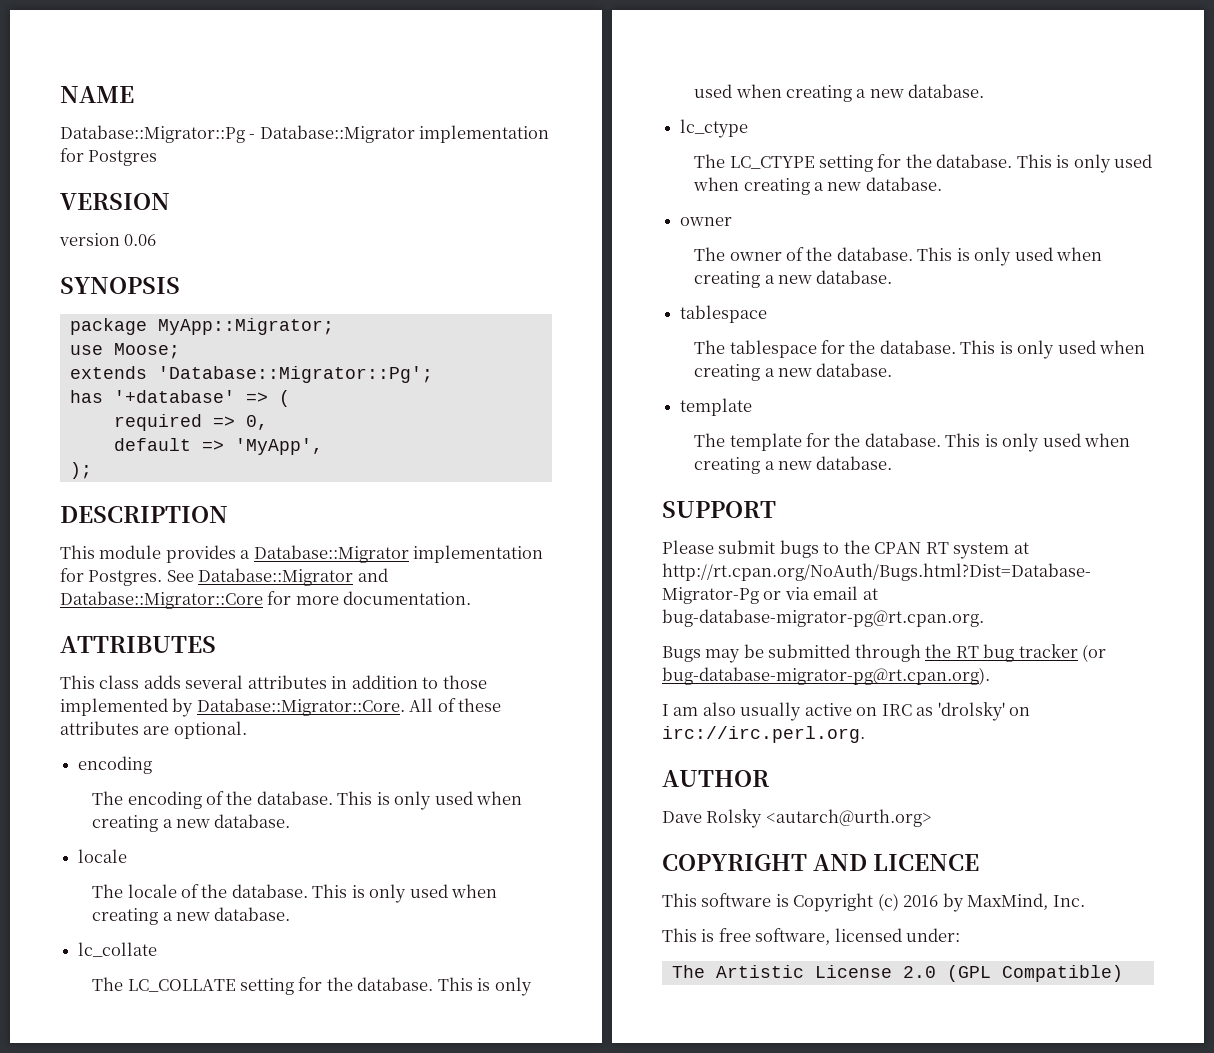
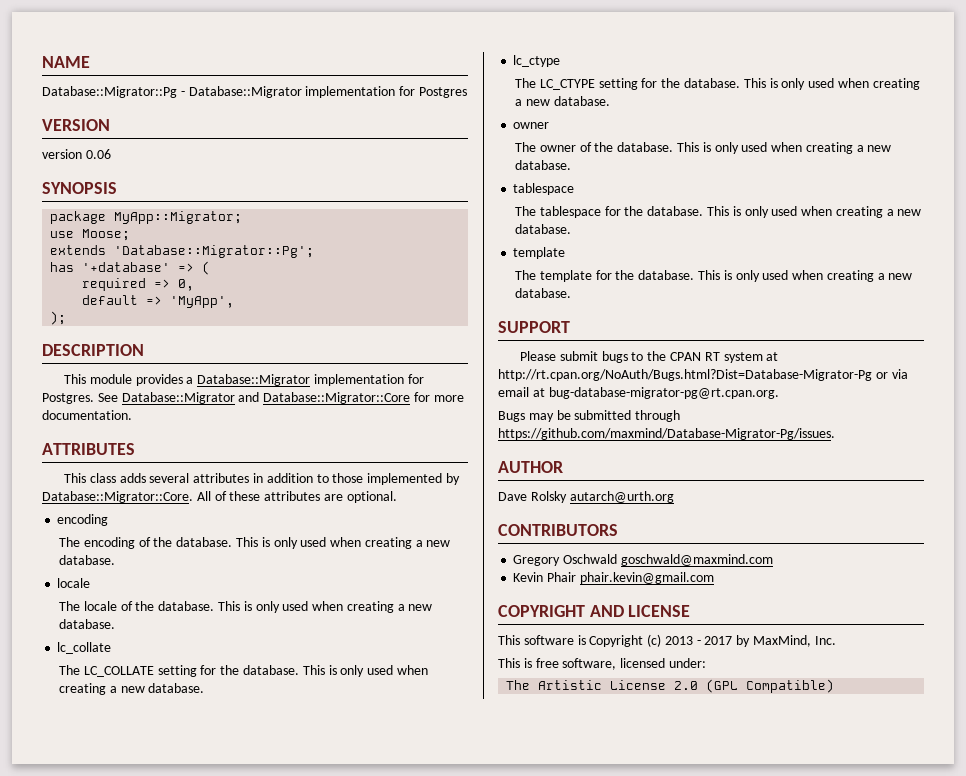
[925,644,1107,662] [662,667,990,685] [662,702,1031,721] [662,726,865,743] [662,770,770,787] [662,809,932,828] the RT bug tracker (or bug-database-migrator-pg@rt.cpan.org). // I am also usually active on IRC as 'drolsky' on irc://irc.perl.org. // AUTHOR // Dave Rolsky <autarch@urth.org> -> [498,428,835,440] [498,461,563,473] [498,491,674,503] [498,524,618,536] [513,554,773,566] [513,572,714,584] https://github.com/maxmind/Database-Migrator-Pg/issues. // AUTHOR // Dave Rolsky autarch@urth.org // CONTRIBUTORS // Gregory Oschwald goschwald@maxmind.com // Kevin Phair phair.kevin@gmail.com
[873,854,980,871] LICENCE -> [628,605,691,617] LICENSE
[903,895,939,907] 2016 -> [664,636,733,645] 2013 - 2017

